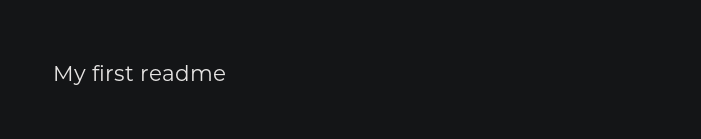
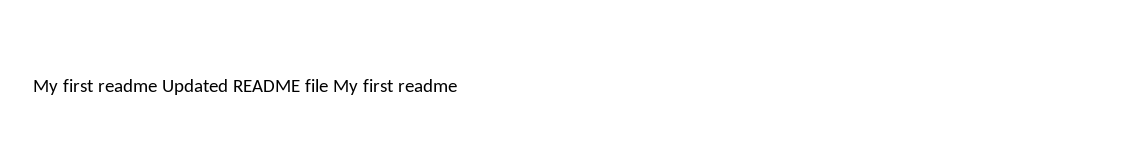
[53,65,226,85] My first readme -> [33,79,457,95] My first readme Updated README file My first readme

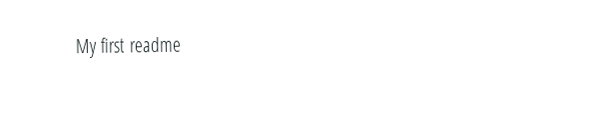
[33,79,457,95] My first readme Updated README file My first readme -> [75,36,181,59] My first readme

